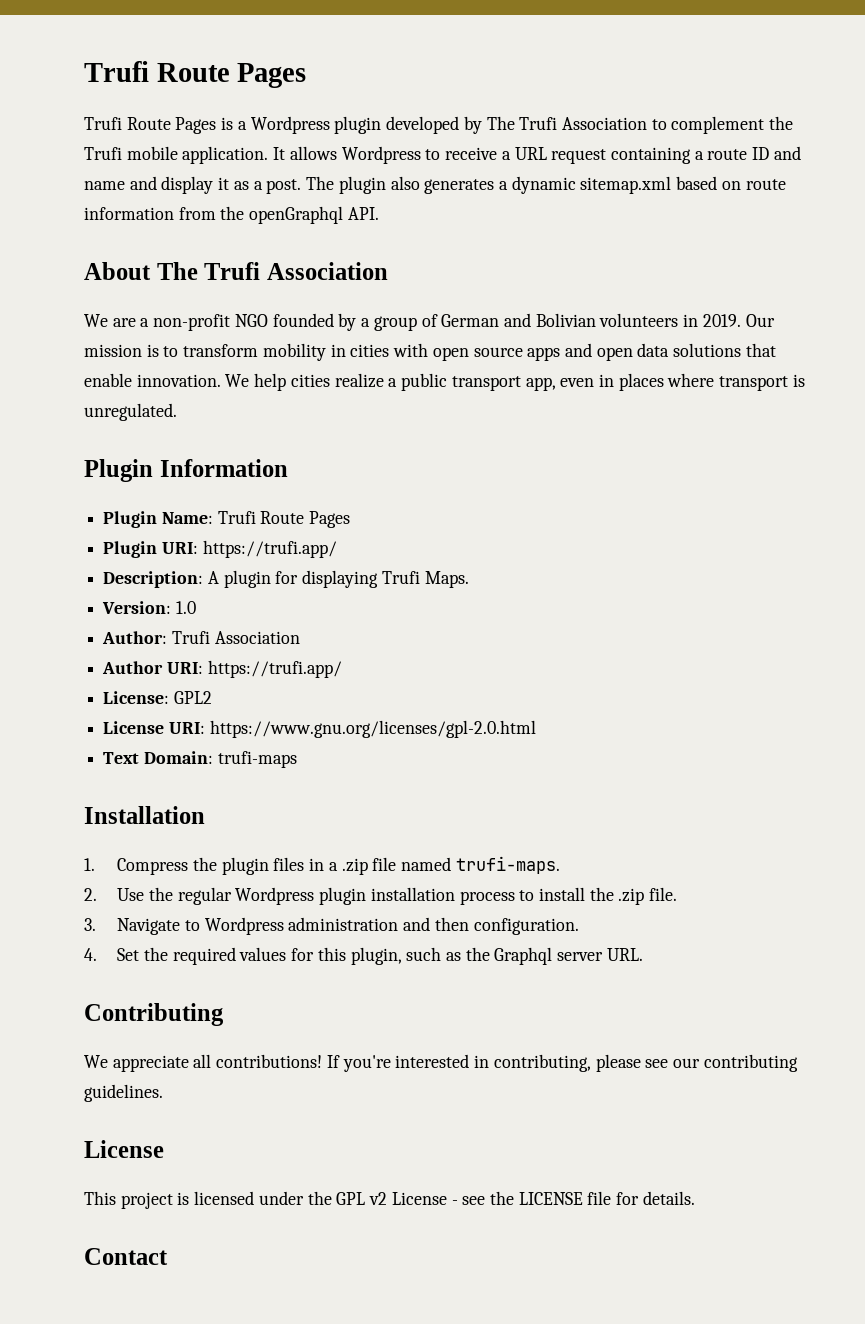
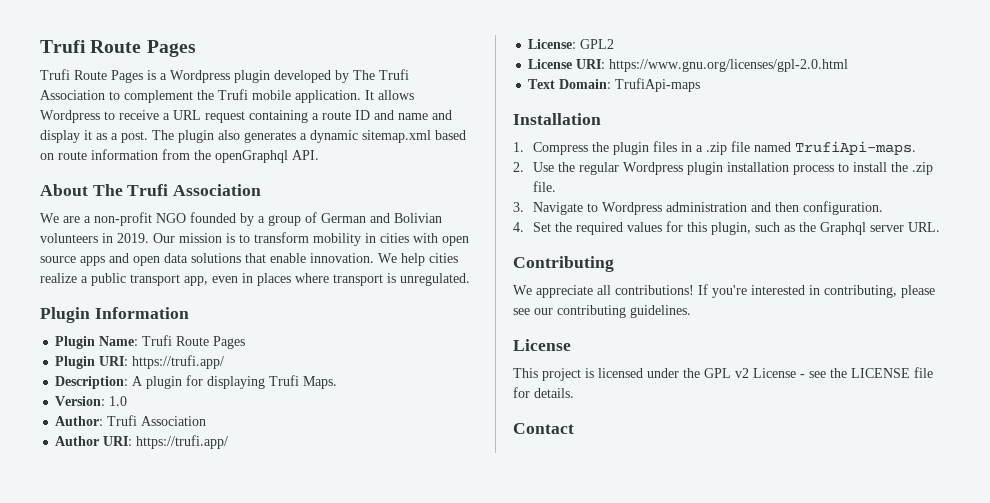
[217,751,297,768] trufi-maps -> [615,78,701,92] TrufiApi-maps
[455,856,560,874] trufi-maps. -> [794,141,916,155] TrufiApi-maps.

